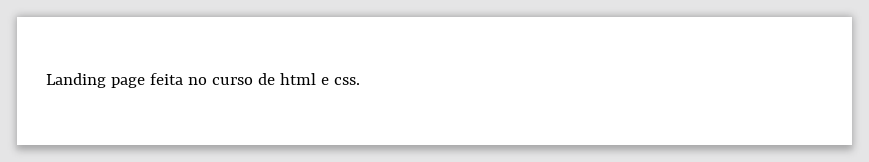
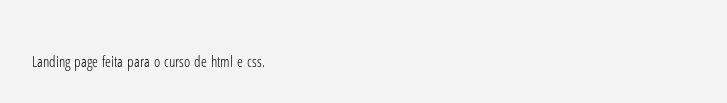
[187,77,207,85] no -> [127,59,161,71] para o

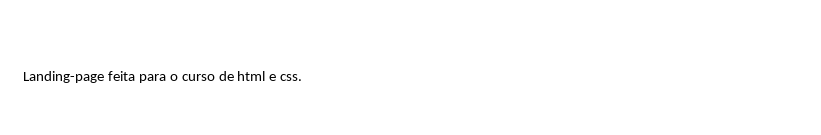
[32,55,99,71] Landing page -> [23,71,104,83] Landing-page

